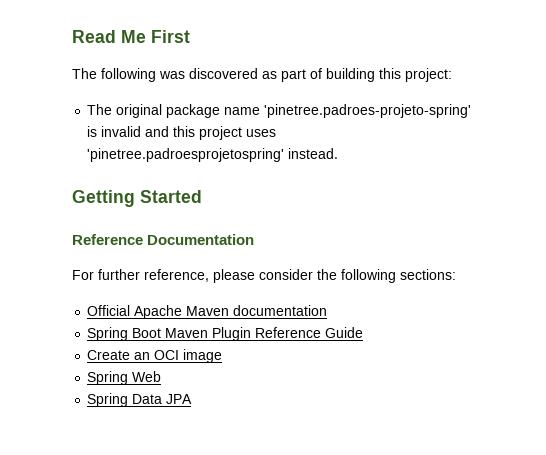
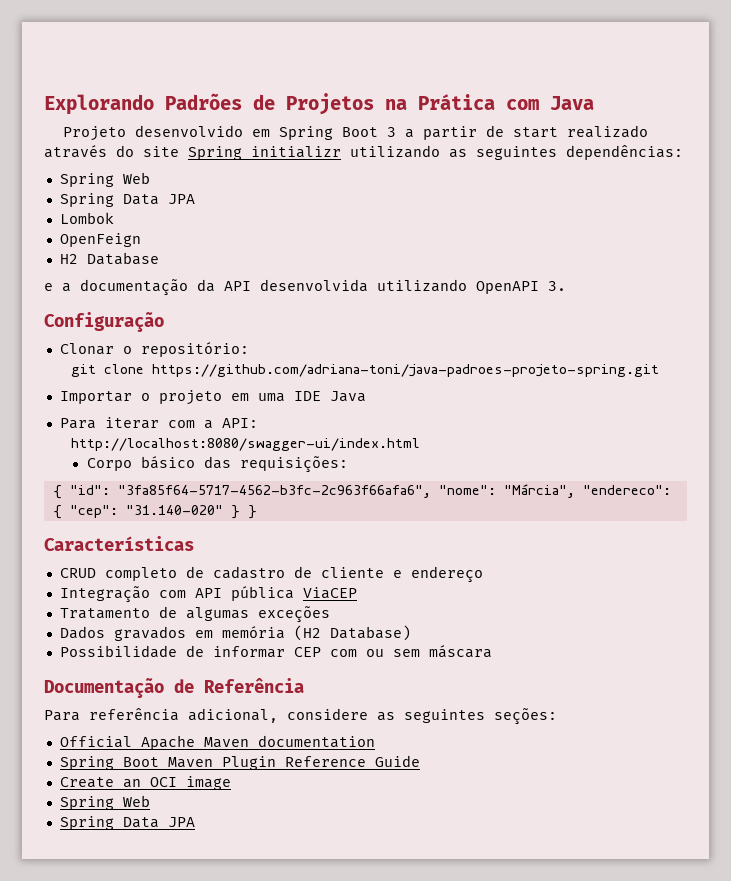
[72,30,190,43] [72,68,452,82] [87,104,472,118] [87,126,277,140] [87,148,339,162] [72,190,202,207] [72,234,255,245] [72,269,456,283] Read Me First // The following was discovered as part of building this project: // The original package name 'pinetree.padroes-projeto-spring' is invalid and this project uses 'pinetree.padroesprojetospring' instead. // Getting Started // Reference Documentation // For further reference, please consider the following sections: -> [44,93,594,115] [62,125,648,141] [44,145,683,160] [59,172,150,187] [59,193,195,207] [59,212,114,224] [59,233,141,247] [59,252,159,265] [44,279,566,296] [44,312,164,332] [59,342,249,357] [70,364,659,377] [59,390,366,405] [59,417,258,429] [70,438,420,451] [86,456,348,473] [52,484,671,499] [52,505,257,519] [44,536,194,551] [59,566,483,583] [59,586,357,603] [59,606,330,623] [59,625,411,641] [59,645,492,658] [44,678,304,698] [44,708,557,725] Explorando Padrões de Projetos na Prática com Java // Projeto desenvolvido em Spring Boot 3 a partir de start realizado através do site Spring initializr utilizando as seguintes dependências: // Spring Web // Spring Data JPA // Lombok // OpenFeign // H2 Database // e a documentação da API desenvolvida utilizando OpenAPI 3. // Configuração // Clonar o repositório: // git clone https://github.com/adriana-toni/java-padroes-projeto-spring.git // Importar o projeto em uma IDE Java // Para iterar com a API: // http://localhost:8080/swagger-ui/index.html // Corpo básico das requisições: // { "id": "3fa85f64-5717-4562-b3fc-2c963f66afa6", "nome": "Márcia", "endereco": { "cep": "31.140-020" } } // Características // CRUD completo de cadastro de cliente e endereço // Integração com API pública ViaCEP // Tratamento de algumas exceções // Dados gravados em memória (H2 Database) // Possibilidade de informar CEP com ou sem máscara // Documentação de Referência // Para referência adicional, considere as seguintes seções:

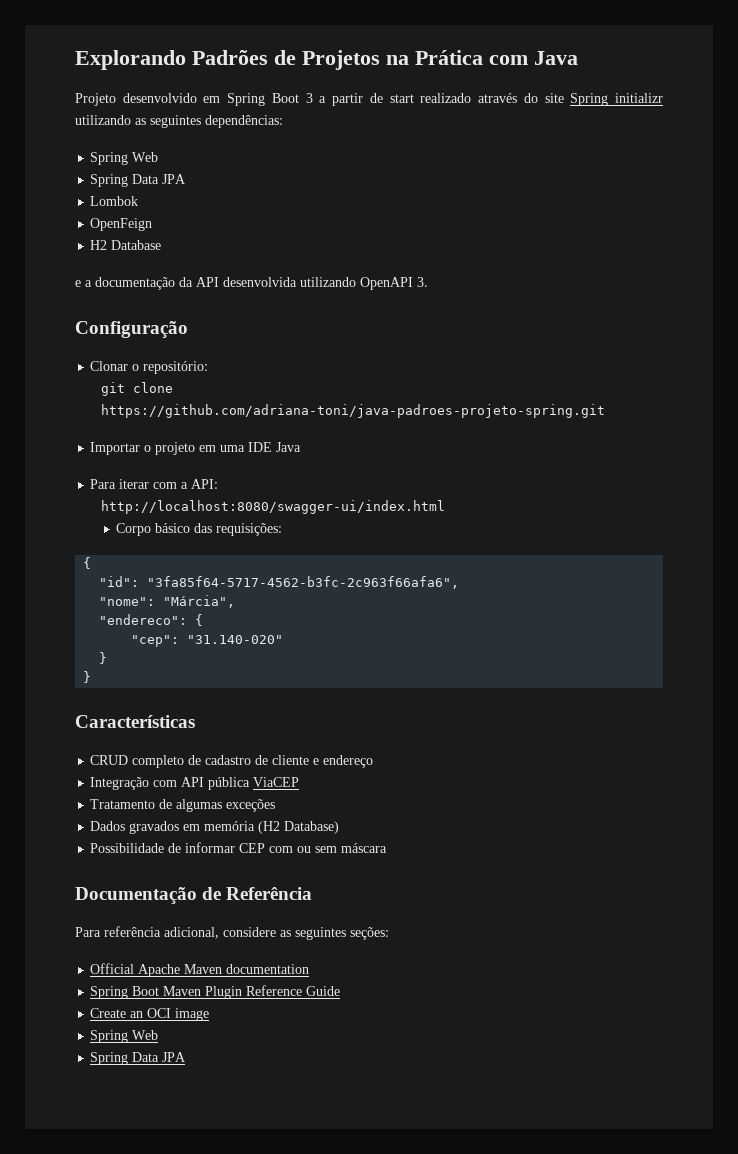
(62, 492) none -> (92, 563) //
(431, 491) none -> (460, 582) //
(575, 491) none -> (236, 601) //
(62, 512) none -> (204, 620) //
[230,505,240,519] } -> [99,652,108,664] // } //

